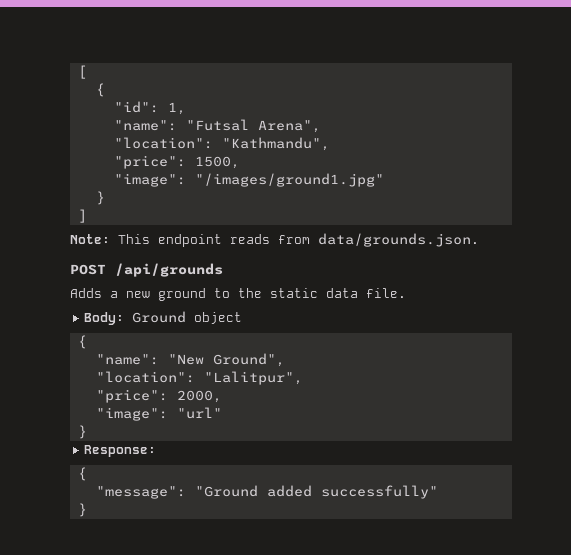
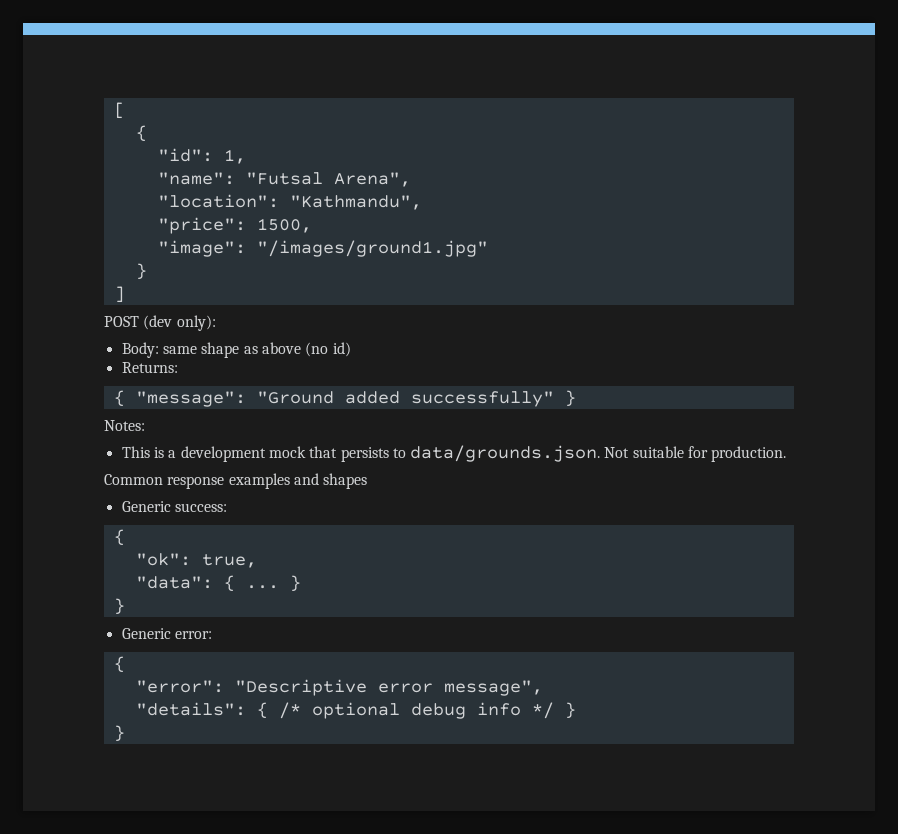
[70,233,479,247] [70,263,223,277] [70,288,406,301] [84,311,243,325] [77,335,87,349] [95,353,285,367] [95,371,303,385] [95,389,222,403] [95,407,222,421] [77,425,87,439] [84,445,157,457] [77,467,87,481] [95,485,438,499] Note: This endpoint reads from data/grounds.json. // POST /api/grounds // Adds a new ground to the static data file. // Body: Ground object // { // "name": "New Ground", // "location": "Lalitpur", // "price": 2000, // "image": "url" // } // Response: // { // "message": "Ground added successfully" -> [104,315,216,331] [121,342,351,358] [121,362,178,373] [113,390,576,407] [104,420,145,431] [121,445,787,462] [104,473,368,489] [121,501,227,512] [113,529,125,546] [135,553,257,568] [135,575,301,592] [113,598,125,615] [121,628,212,639] [113,656,125,673] [135,679,543,696] [135,702,576,719] POST (dev only): // Body: same shape as above (no id) // Returns: // { "message": "Ground added successfully" } // Notes: // This is a development mock that persists to data/grounds.json. Not suitable for production. // Common response examples and shapes // Generic success: // { // "ok": true, // "data": { ... } // } // Generic error: // { // "error": "Descriptive error message", // "details": { /* optional debug info */ }

